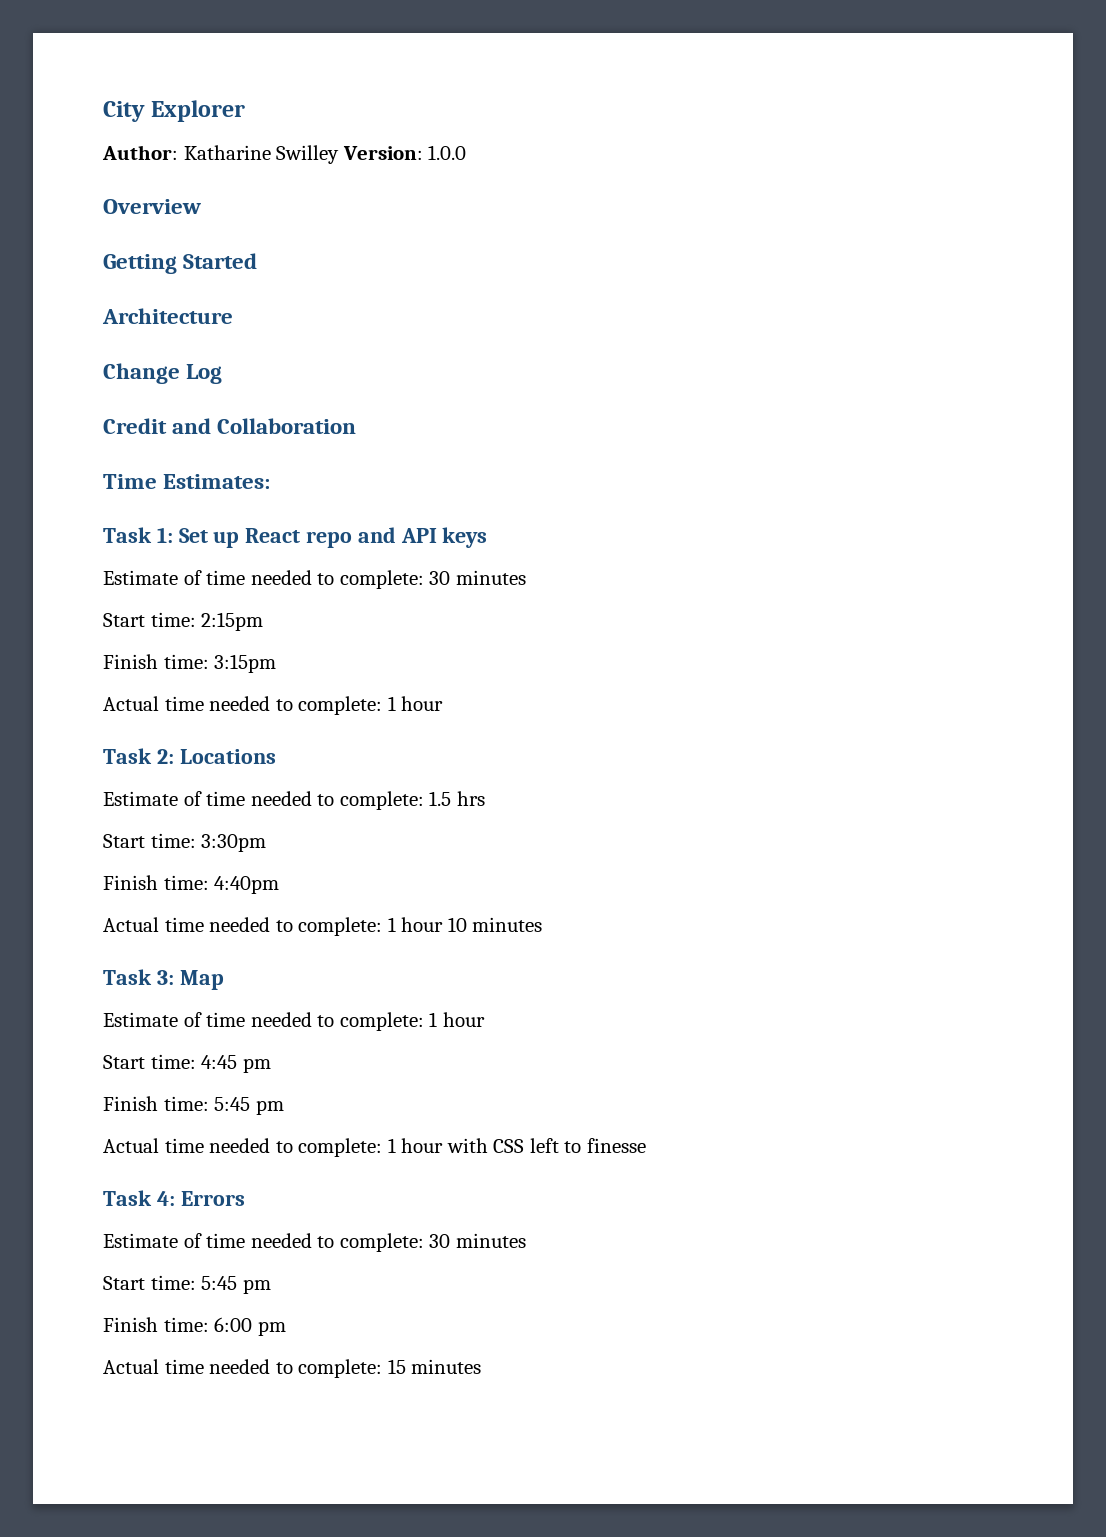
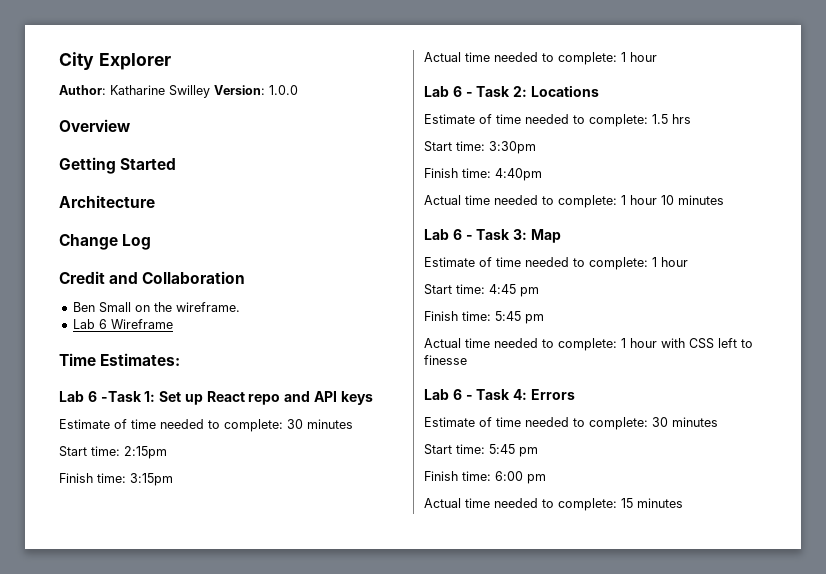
(357, 426) none -> [72,302,240,313] [72,319,173,329] // Ben Small on the wireframe. // Lab 6 Wireframe
[103,527,152,543] Task -> [59,391,142,402] Lab 6 -Task
(444, 703) none -> [424,86,473,97] Lab 6 -
(543, 924) none -> [424,229,473,240] Lab 6 -
(646, 1145) none -> [424,389,473,400] Lab 6 -

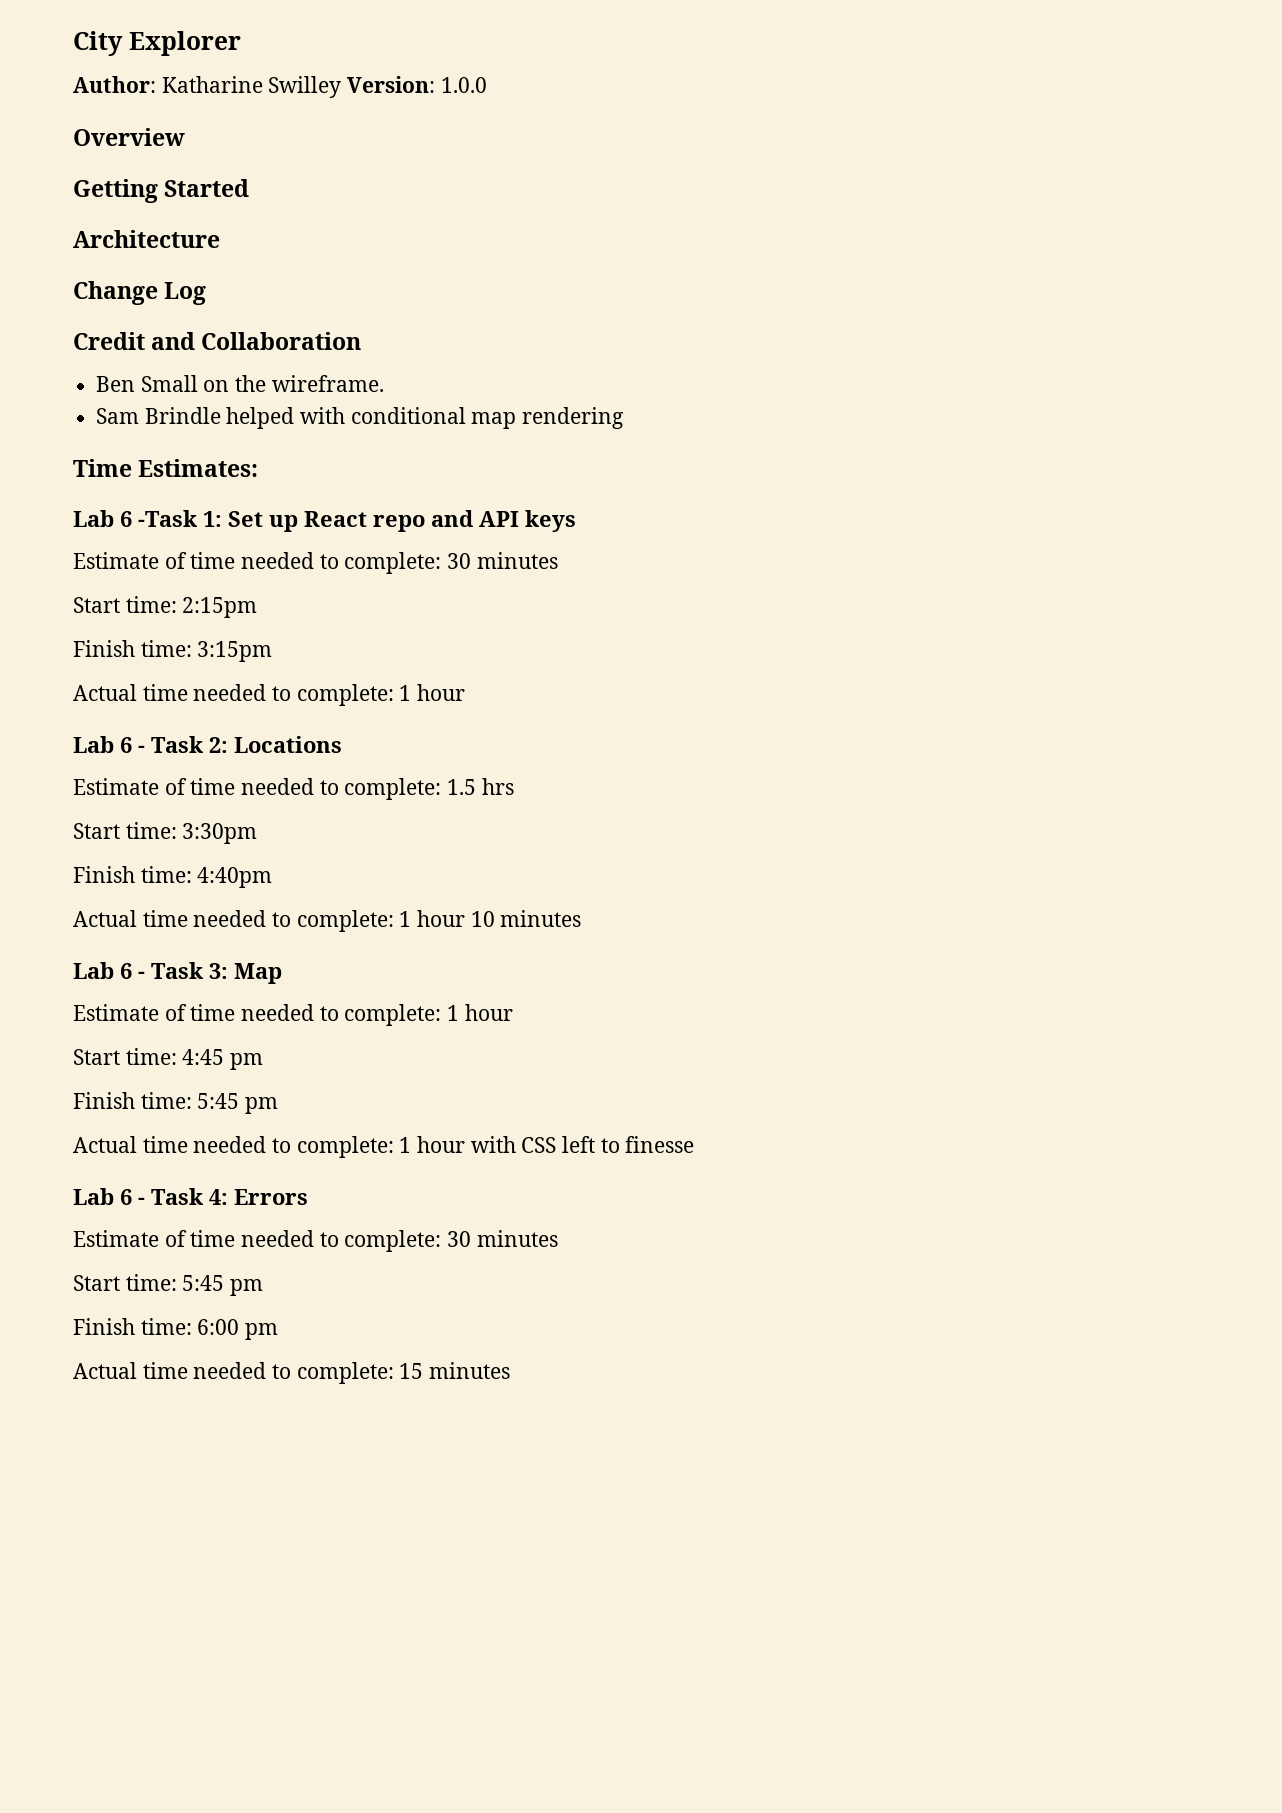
[72,319,173,329] Lab 6 Wireframe -> [96,407,625,429] Sam Brindle helped with conditional map rendering

